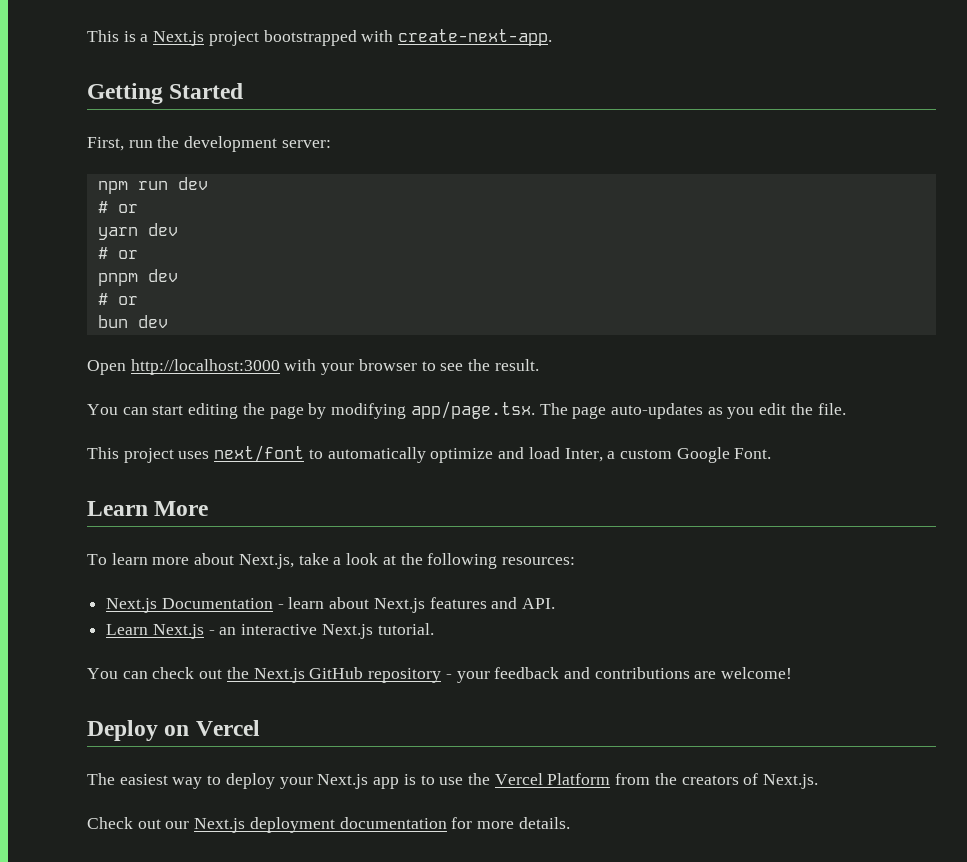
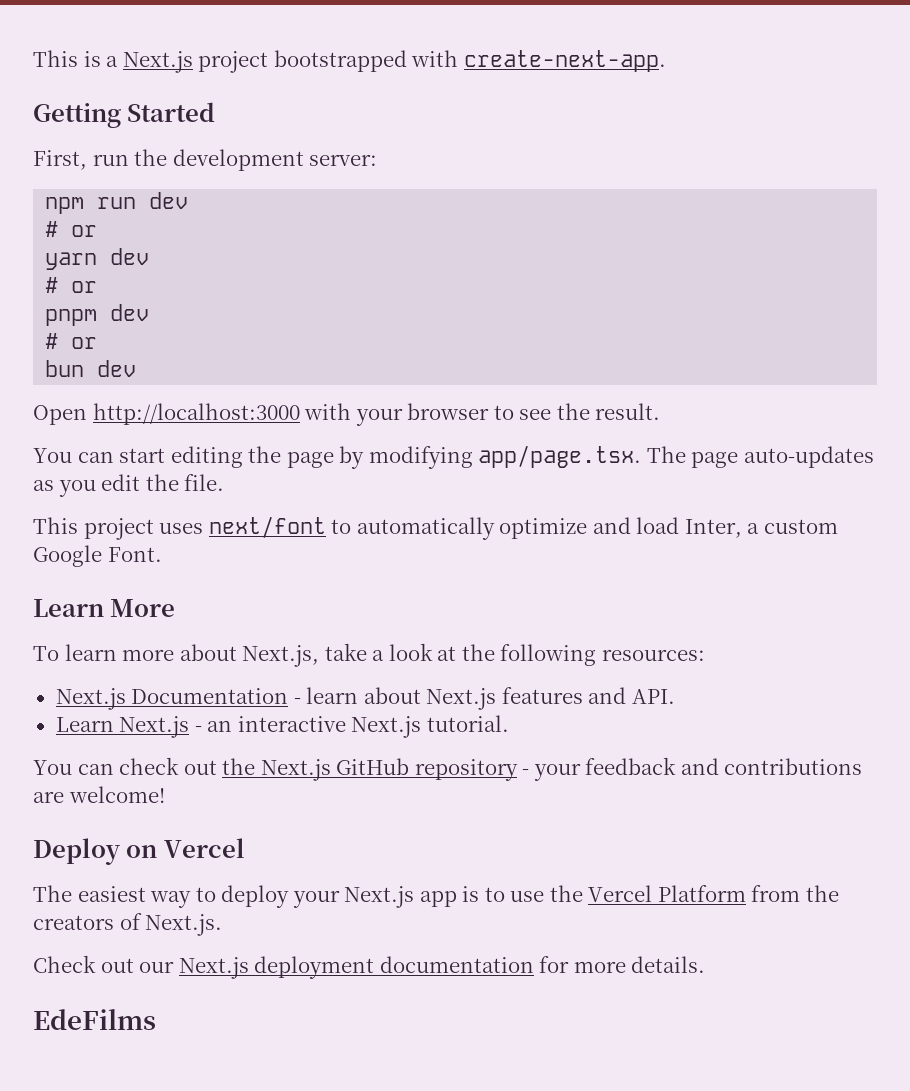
(570, 823) none -> [33,1009,156,1030] // EdeFilms

